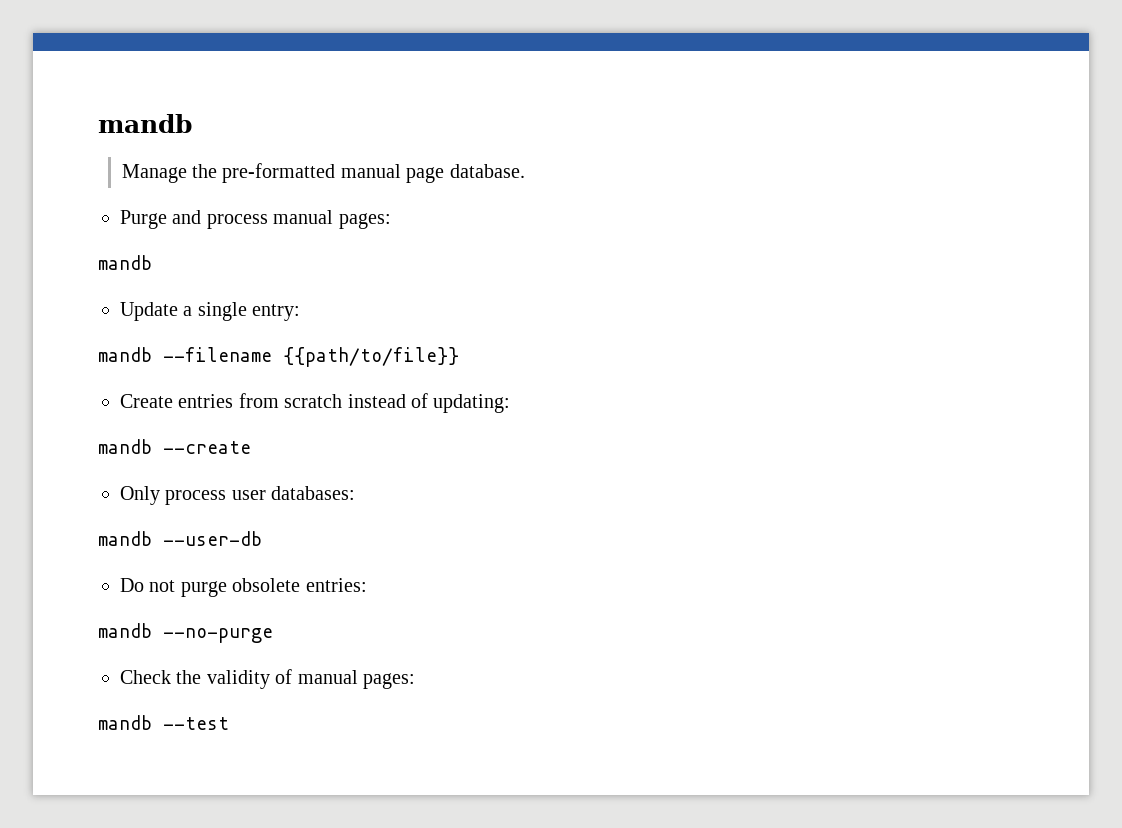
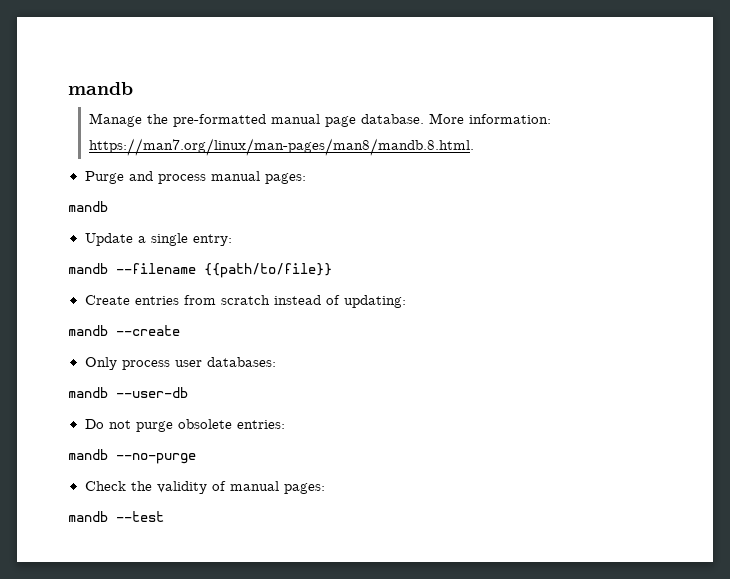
(525, 171) none -> [428,113,551,124] [88,138,474,156] More information: https://man7.org/linux/man-pages/man8/mandb.8.html.

